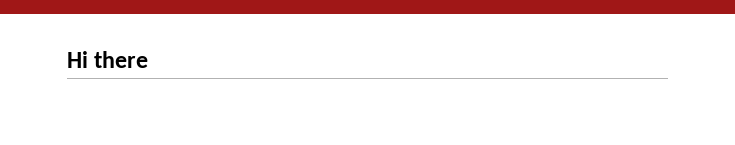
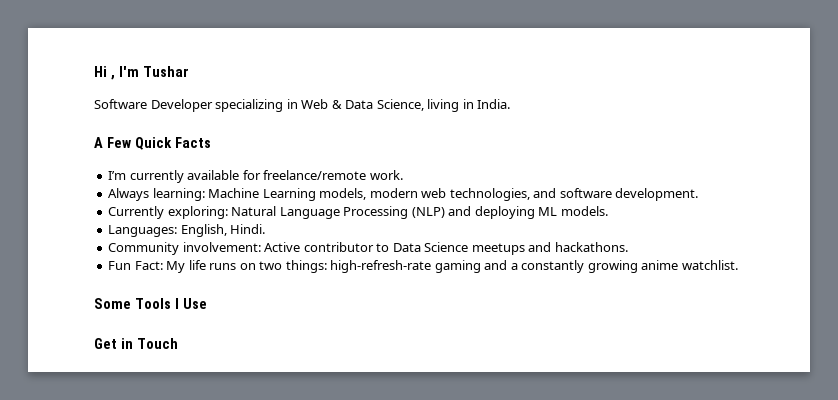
[94,51,149,68] there -> [110,66,189,80] [94,99,511,112] [94,137,211,150] [108,170,403,183] [108,188,699,201] [108,206,608,219] [108,224,266,237] [108,242,628,255] [108,260,738,273] [94,298,207,309] [94,338,178,349] , I'm Tushar // Software Developer specializing in Web & Data Science, living in India. // A Few Quick Facts // I’m currently available for freelance/remote work. // Always learning: Machine Learning models, modern web technologies, and software development. // Currently exploring: Natural Language Processing (NLP) and deploying ML models. // Languages: English, Hindi. // Community involvement: Active contributor to Data Science meetups and hackathons. // Fun Fact: My life runs on two things: high-refresh-rate gaming and a constantly growing anime watchlist. // Some Tools I Use // Get in Touch

